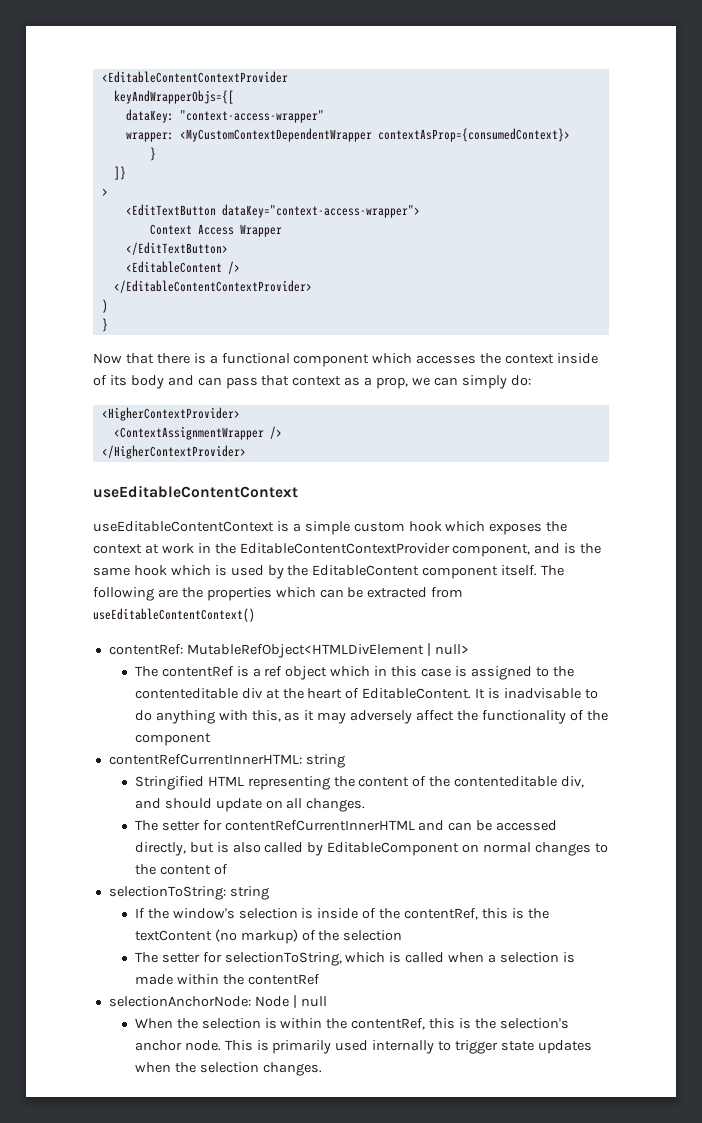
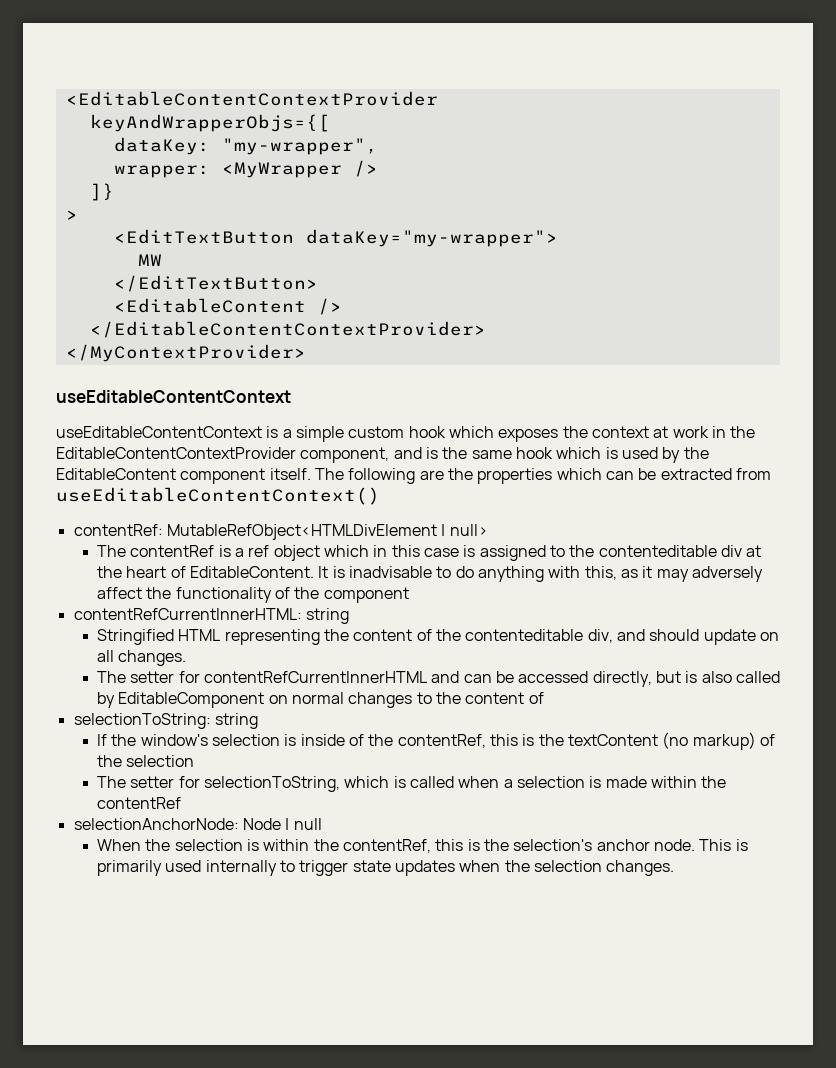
[179,110,324,123] "context-access-wrapper" -> [221,138,378,155] "my-wrapper",
[179,128,570,142] [149,147,156,161] <MyCustomContextDependentWrapper contextAsProp={consumedContext}> // } -> [221,160,378,178] <MyWrapper />
[221,204,420,218] [149,224,282,237] dataKey="context-access-wrapper"> // Context Access Wrapper -> [305,229,558,247] [137,254,162,266] dataKey="my-wrapper"> // MW
[101,299,108,313] [101,318,108,332] [93,353,599,367] [93,375,531,389] [101,407,240,421] [113,426,282,440] [101,445,246,459] ) // } // Now that there is a functional component which accesses the context inside of its body and can pass that context as a prop, we can simply do: // <HigherContextProvider> // <ContextAssignmentWrapper /> // </HigherContextProvider> -> [65,344,306,362] </MyContextProvider>

